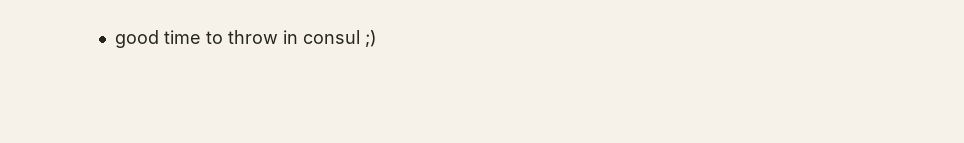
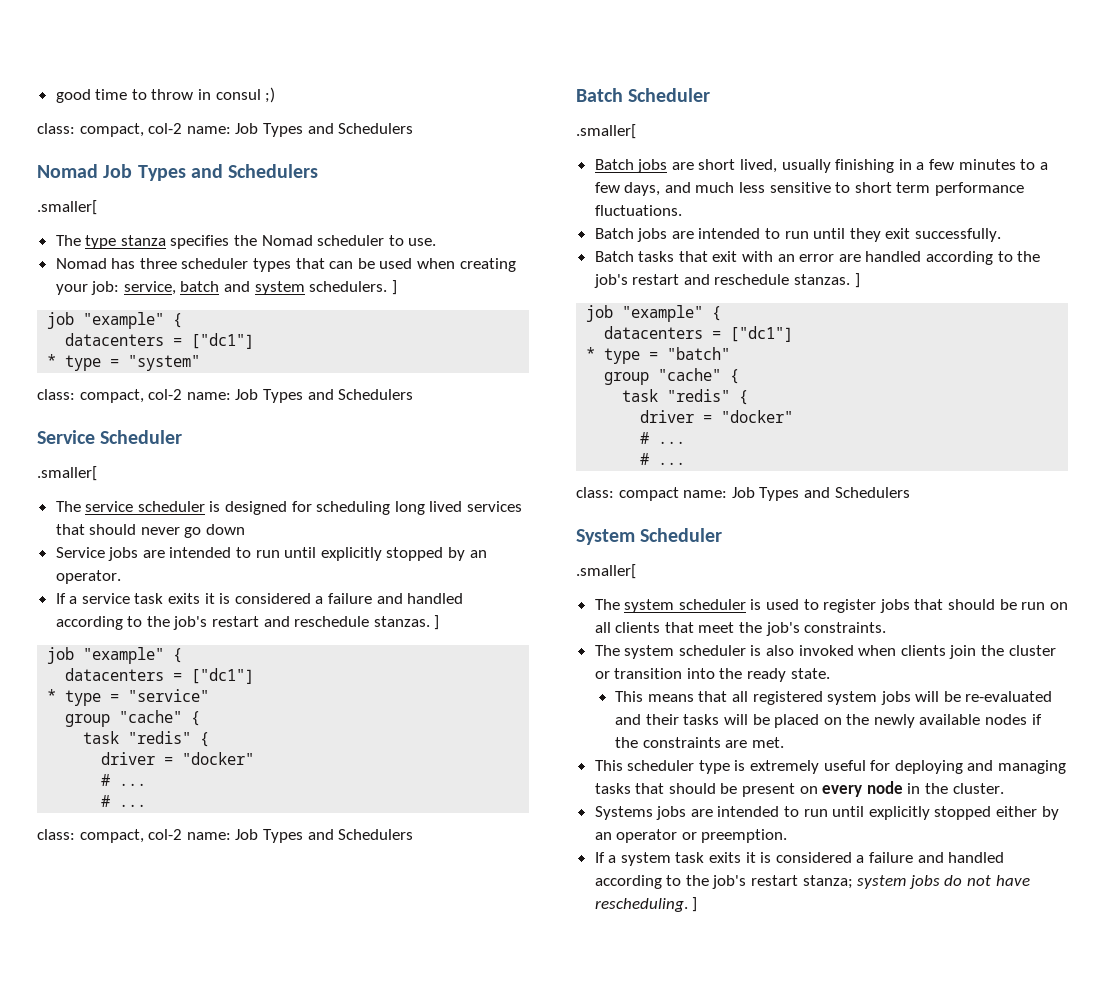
(377, 38) none -> [37,123,414,137] [37,164,319,181] [37,200,97,215] [55,235,437,249] [55,258,516,272] [55,280,397,295] [47,312,183,329] [65,333,255,349] [47,354,201,371] [37,389,414,403] [37,430,183,444] [37,466,97,481] [55,501,523,515] [55,524,246,538] [55,547,487,561] [55,570,121,584] [55,593,464,604] [55,615,440,630] [47,647,183,664] [65,668,255,684] [47,689,210,706] [65,710,201,727] [83,731,210,747] [101,752,255,765] [101,774,147,786] [101,795,147,807] [37,829,414,843] [576,88,711,102] [576,124,636,139] [594,159,1048,173] [594,182,1025,196] [594,205,682,216] [594,228,1002,242] [594,251,1041,265] [593,273,860,288] [586,305,722,322] [604,326,794,342] [586,347,731,364] [604,368,740,385] [622,389,749,405] [640,410,794,423] [640,432,686,444] [640,453,686,465] [576,487,910,501] [576,528,723,545] [576,564,636,579] [594,599,1068,613] [594,622,887,636] [594,645,1056,659] [594,668,830,682] [615,691,1053,705] [615,714,1042,728] [615,737,784,748] [594,760,1067,774] [594,781,1004,797] [594,806,1059,820] [594,829,788,843] [594,852,1005,866] [594,875,1030,889] [594,897,698,912] // class: compact, col-2 name: Job Types and Schedulers // Nomad Job Types and Schedulers // .smaller[ // The type stanza specifies the Nomad scheduler to use. // Nomad has three scheduler types that can be used when creating your job: service, batch and system schedulers. ] // job "example" { // datacenters = ["dc1"] // * type = "system" // class: compact, col-2 name: Job Types and Schedulers // Service Scheduler // .smaller[ // The service scheduler is designed for scheduling long lived services that should never go down // Service jobs are intended to run until explicitly stopped by an operator. // If a service task exits it is considered a failure and handled according to the job's restart and reschedule stanzas. ] // job "example" { // datacenters = ["dc1"] // * type = "service" // group "cache" { // task "redis" { // driver = "docker" // # ... // # ... // class: compact, col-2 name: Job Types and Schedulers // Batch Scheduler // .smaller[ // Batch jobs are short lived, usually finishing in a few minutes to a few days, and much less sensitive to short term performance fluctuations. // Batch jobs are intended to run until they exit successfully. // Batch tasks that exit with an error are handled according to the job's restart and reschedule stanzas. ] // job "example" { // datacenters = ["dc1"] // * type = "batch" // group "cache" { // task "redis" { // driver = "docker" // # ... // # ... // class: compact name: Job Types and Schedulers // System Scheduler // .smaller[ // The system scheduler is used to register jobs that should be run on all clients that meet the job's constraints. // The system scheduler is also invoked when clients join the cluster or transition into the ready state. // This means that all registered system jobs will be re-evaluated and their tasks will be placed on the newly available nodes if the constraints are met. // This scheduler type is extremely useful for deploying and managing tasks that should be present on every node in the cluster. // Systems jobs are intended to run until explicitly stopped either by an operator or preemption. // If a system task exits it is considered a failure and handled according to the job's restart stanza; system jobs do not have rescheduling. ]

